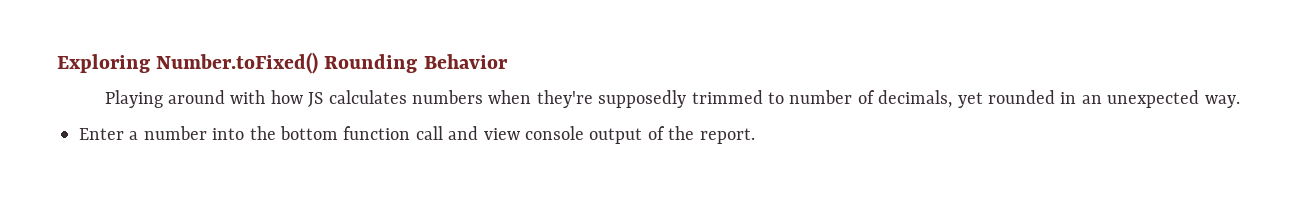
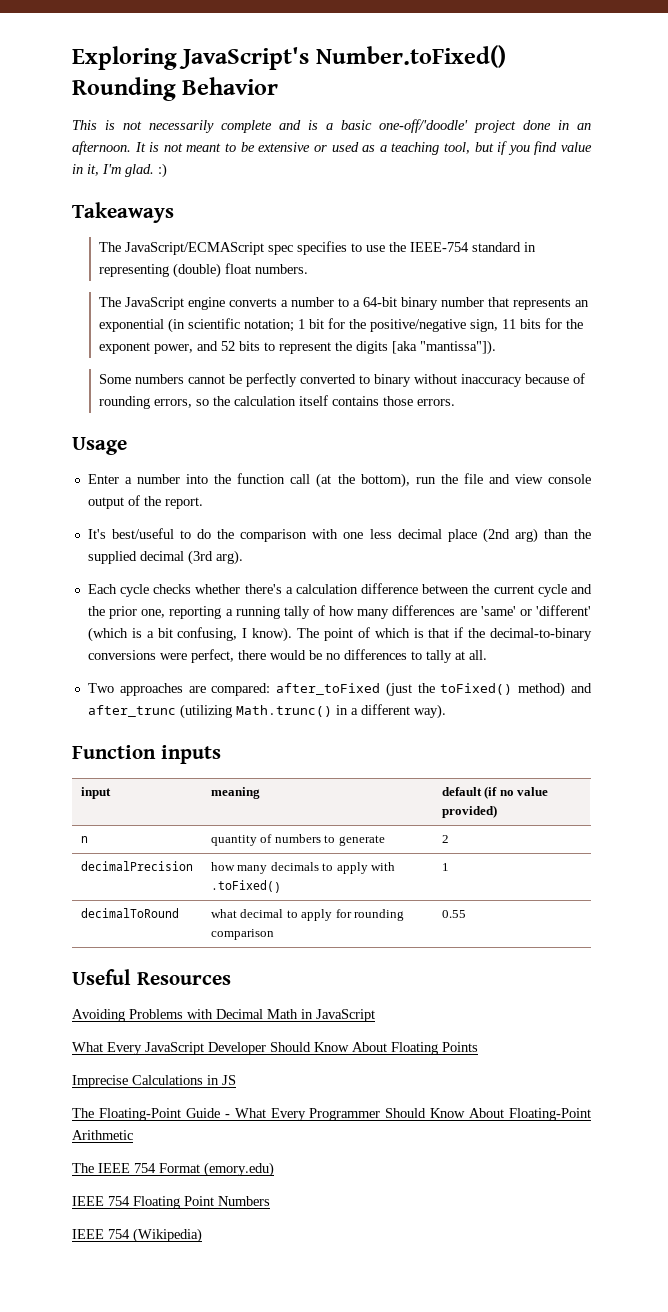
(150, 63) none -> [179,47,310,70] JavaScript's
[104,90,1240,108] Playing around with how JS calculates numbers when they're supposedly trimmed to number of decimals, yet rounded in an unexpected way. -> [72,119,591,133] [72,141,592,155] [72,163,167,178] [72,202,174,223] [99,241,537,255] [99,263,309,278] [99,297,590,310] [99,318,584,333] [99,340,497,355] [99,373,586,387] [99,395,456,409] [72,437,127,455] This is not necessarily complete and is a basic one-off/'doodle' project done in an afternoon. It is not meant to be extensive or used as a teaching tool, but if you find value in it, I'm glad. :) // Takeaways // The JavaScript/ECMAScript spec specifies to use the IEEE-754 standard in representing (double) float numbers. // The JavaScript engine converts a number to a 64-bit binary number that represents an exponential (in scientific notation; 1 bit for the positive/negative sign, 11 bits for the exponent power, and 52 bits to represent the digits [aka "mantissa"]). // Some numbers cannot be perfectly converted to binary without inaccuracy because of rounding errors, so the calculation itself contains those errors. // Usage
[280,126,338,140] bottom -> (232, 479) none
(443, 133) none -> [316,473,483,488] (at the bottom), run the file
(755, 136) none -> [87,528,591,543] [87,550,243,565] [87,583,593,597] [87,605,592,619] [87,627,592,642] [87,649,487,663] [87,682,593,697] [87,704,446,719] [72,745,221,764] [80,787,111,799] [210,787,260,799] [441,786,549,799] [441,805,497,818] [80,836,88,843] [210,834,385,846] [441,835,449,843] [80,861,193,871] [210,862,396,874] [210,880,281,893] [441,863,449,871] [80,908,179,918] [210,909,405,921] [210,929,274,940] [441,910,466,918] [72,969,231,985] [72,1009,375,1022] [72,1042,478,1055] [72,1075,236,1088] [72,1108,591,1121] [72,1130,133,1140] [72,1162,274,1177] [72,1196,270,1209] [72,1228,202,1243] // It's best/useful to do the comparison with one less decimal place (2nd arg) than the supplied decimal (3rd arg). // Each cycle checks whether there's a calculation difference between the current cycle and the prior one, reporting a running tally of how many differences are 'same' or 'different' (which is a bit confusing, I know). The point of which is that if the decimal-to-binary conversions were perfect, there would be no differences to tally at all. // Two approaches are compared: after_toFixed (just the toFixed() method) and after_trunc (utilizing Math.trunc() in a different way). // Function inputs // input | meaning | default (if no value provided) // n | quantity of numbers to generate | 2 // decimalPrecision | how many decimals to apply with .toFixed() | 1 // decimalToRound | what decimal to apply for rounding comparison | 0.55 // Useful Resources // Avoiding Problems with Decimal Math in JavaScript // What Every JavaScript Developer Should Know About Floating Points // Imprecise Calculations in JS // The Floating-Point Guide - What Every Programmer Should Know About Floating-Point Arithmetic // The IEEE 754 Format (emory.edu) // IEEE 754 Floating Point Numbers // IEEE 754 (Wikipedia)

